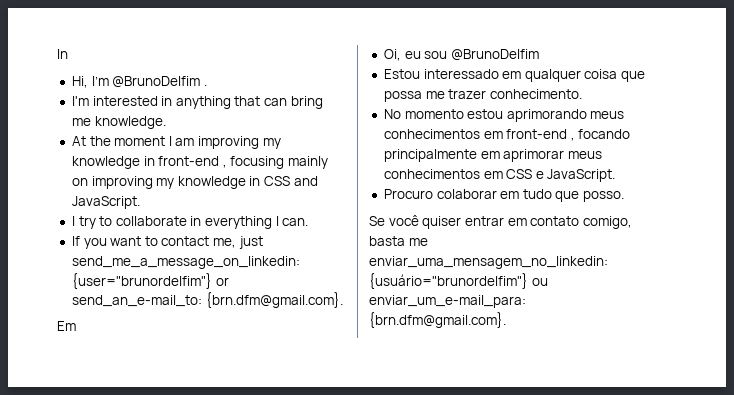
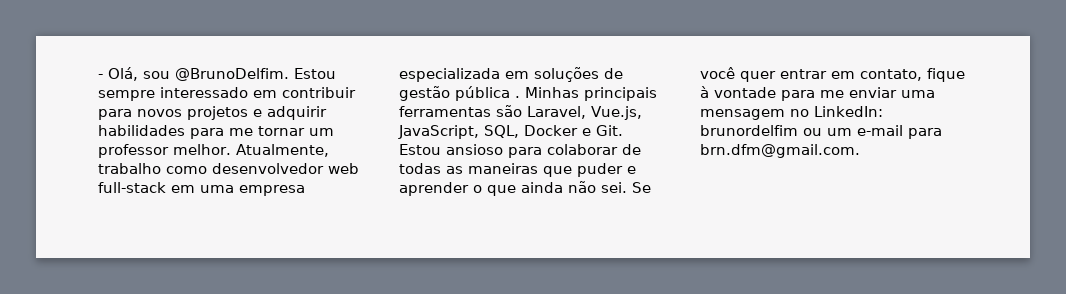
[57,49,68,59] [71,76,207,88] [71,96,323,109] [71,116,166,129] [71,136,281,149] [71,156,329,169] [71,176,318,189] [71,196,140,209] [71,216,309,229] [71,236,263,249] [71,256,300,269] [71,273,229,289] [71,292,343,308] [57,321,76,331] [383,49,539,61] [383,69,646,82] [383,89,582,102] [383,109,625,122] [383,129,631,141] [383,149,602,162] [383,169,616,182] [383,189,625,202] In // Hi, I’m @BrunoDelfim . // I'm interested in anything that can bring me knowledge. // At the moment I am improving my knowledge in front-end , focusing mainly on improving my knowledge in CSS and JavaScript. // I try to collaborate in everything I can. // If you want to contact me, just send_me_a_message_on_linkedin: {user="brunordelfim"} or send_an_e-mail_to: {brn.dfm@gmail.com}. // Em // Oi, eu sou @BrunoDelfim // Estou interessado em qualquer coisa que possa me trazer conhecimento. // No momento estou aprimorando meus conhecimentos em front-end , focando principalmente em aprimorar meus conhecimentos em CSS e JavaScript. // Procuro colaborar em tudo que posso. // -> [98,67,336,81] [98,87,356,101] [98,106,327,120] [98,125,334,139] [98,144,329,158] [98,163,359,174] [98,182,305,196] [399,67,623,82] [399,86,657,101] [399,105,642,120] [398,125,623,139] [399,144,641,158] [399,163,636,177] [399,181,627,196] - Olá, sou @BrunoDelfim. Estou sempre interessado em contribuir para novos projetos e adquirir habilidades para me tornar um professor melhor. Atualmente, trabalho como desenvolvedor web full-stack em uma empresa especializada em soluções de gestão pública . Minhas principais ferramentas são Laravel, Vue.js, JavaScript, SQL, Docker e Git. Estou ansioso para colaborar de todas as maneiras que puder e aprender o que ainda não sei.
[422,216,462,229] quiser -> [740,71,776,82] quer
[530,216,632,229] [369,236,428,246] [369,256,608,269] [369,273,548,289] [369,295,526,308] [369,312,506,328] contato comigo, basta me enviar_uma_mensagem_no_linkedin: {usuário="brunordelfim"} ou enviar_um_e-mail_para: {brn.dfm@gmail.com}. -> [860,68,965,82] [700,86,935,101] [700,106,883,120] [700,125,942,139] [700,144,860,158] contato, fique à vontade para me enviar uma mensagem no LinkedIn: brunordelfim ou um e-mail para brn.dfm@gmail.com.

